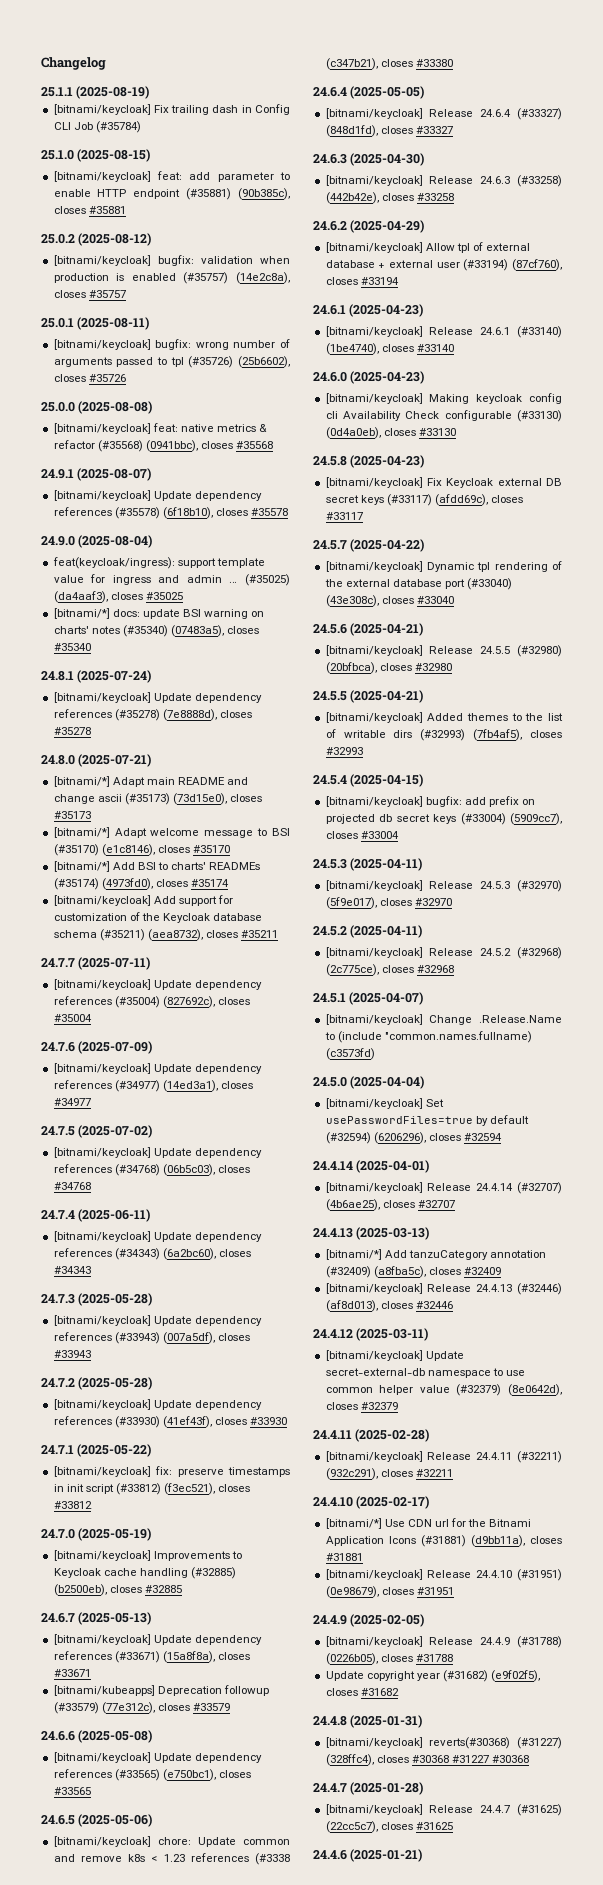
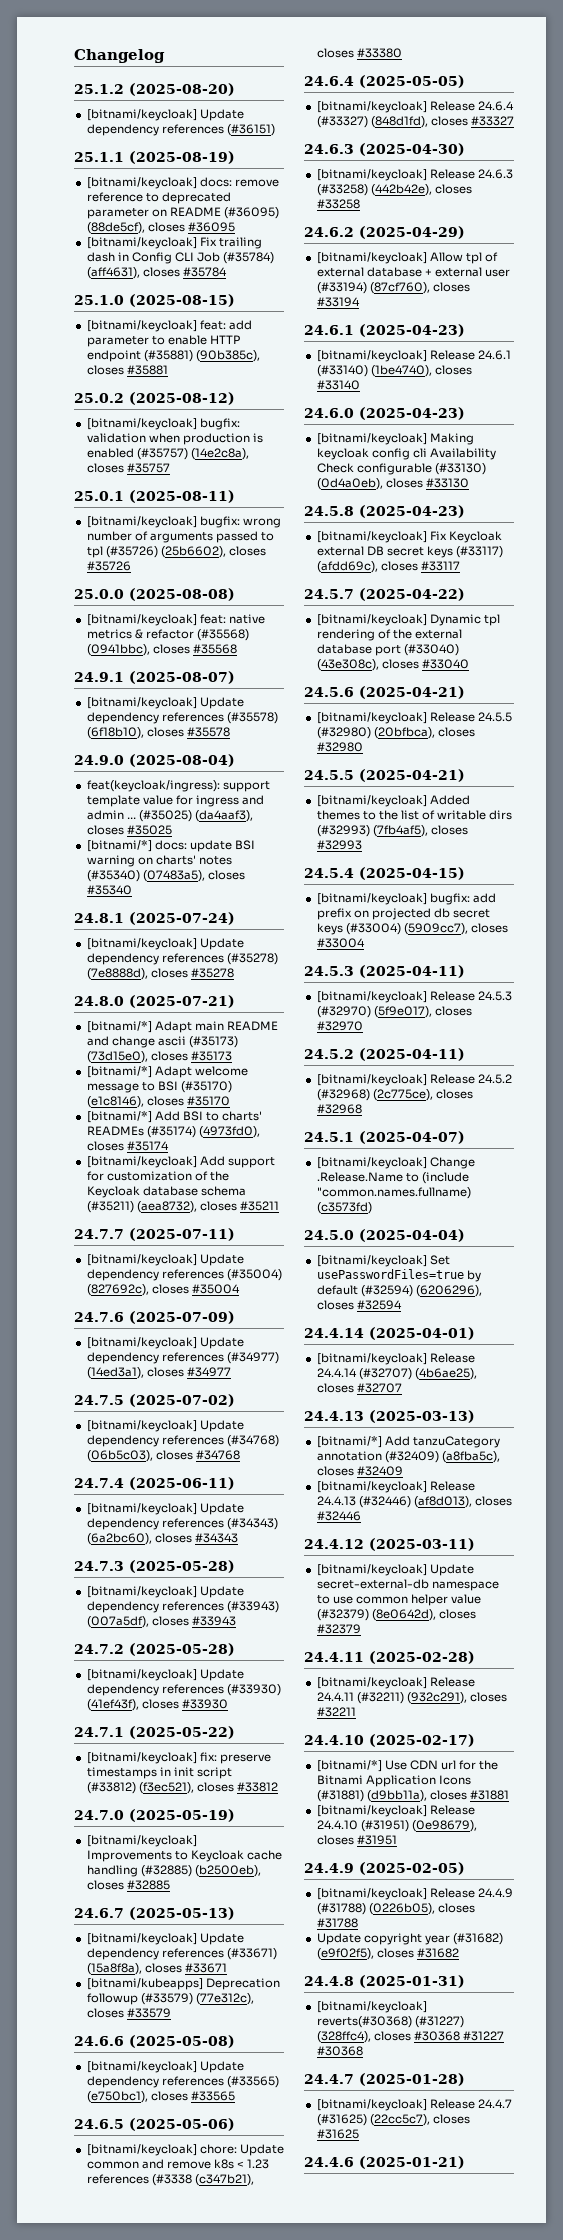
[41,86,150,99] 25.1.1 (2025-08-19) -> [74,83,235,96] [86,109,244,121] [86,124,275,136] [74,151,235,164] [86,177,279,189] [86,192,231,204] [86,207,279,219] [86,222,235,234] 25.1.2 (2025-08-20) // [bitnami/keycloak] Update dependency references (#36151) // 25.1.1 (2025-08-19) // [bitnami/keycloak] docs: remove reference to deprecated parameter on README (#36095) (88de5cf), closes #36095
(141, 127) none -> [86,267,227,279] (aff4631), closes #35784

